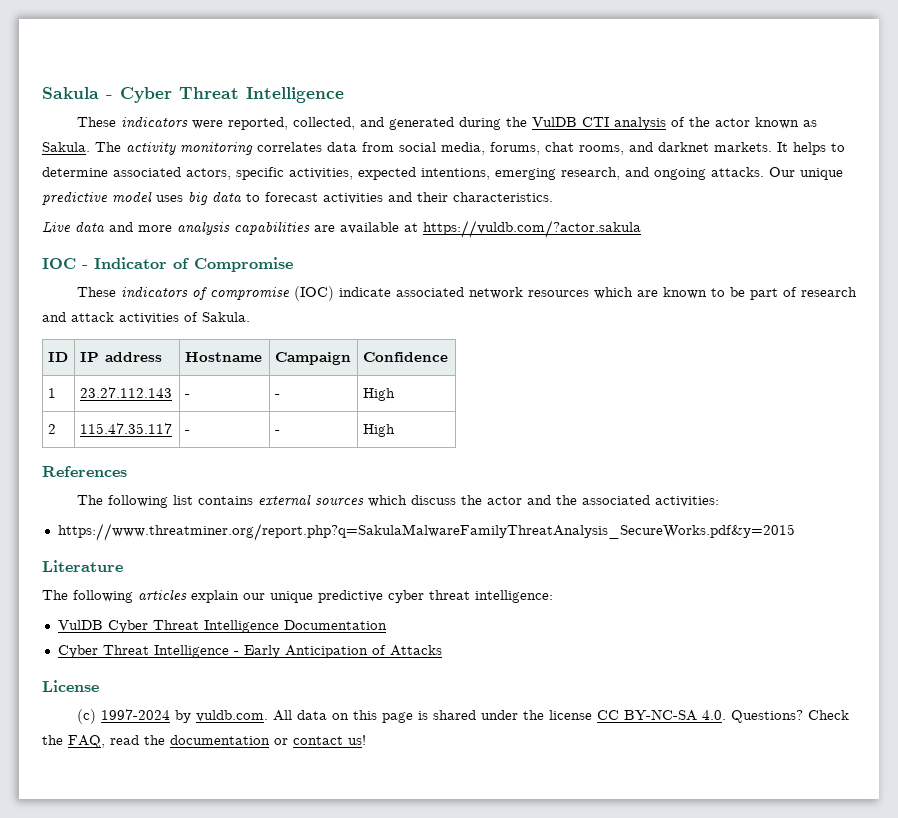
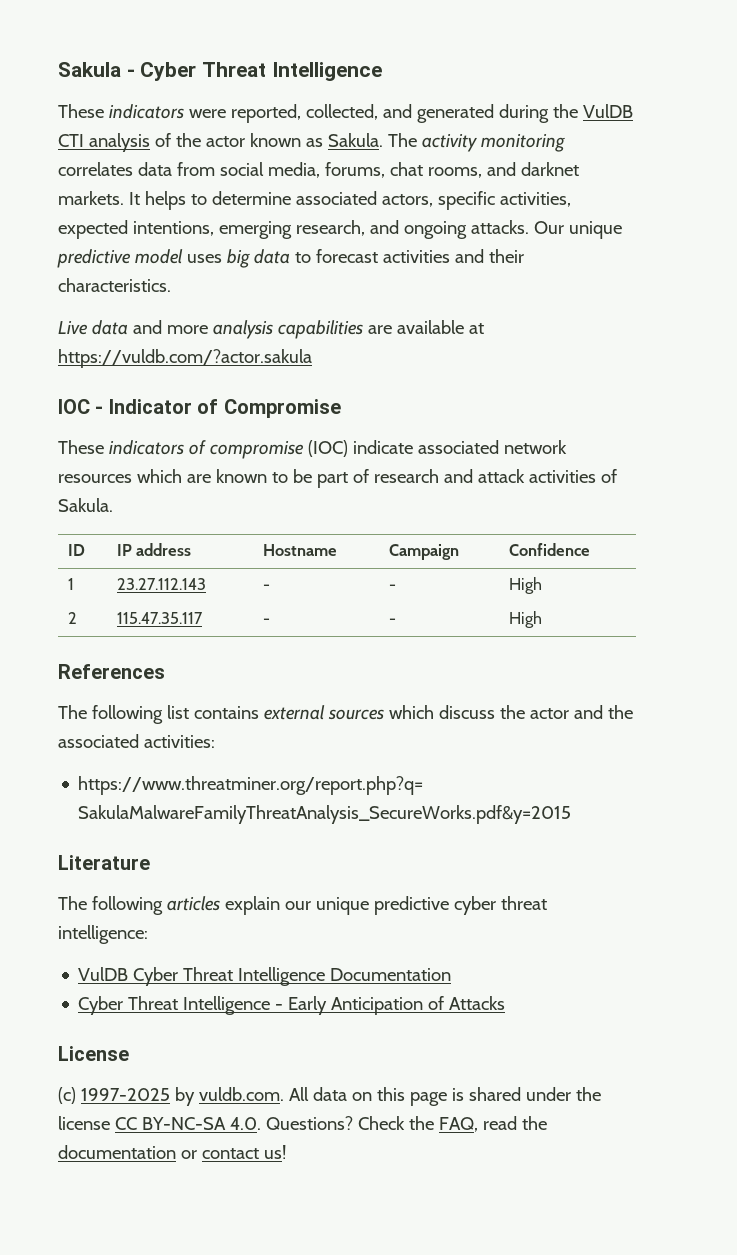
[100,709,170,720] 1997-2024 -> [80,1088,170,1101] 1997-2025

